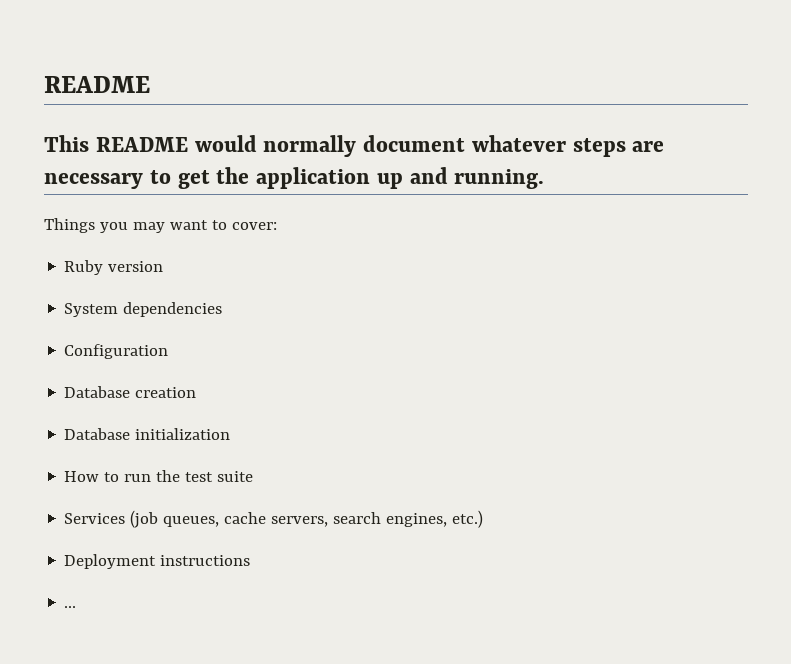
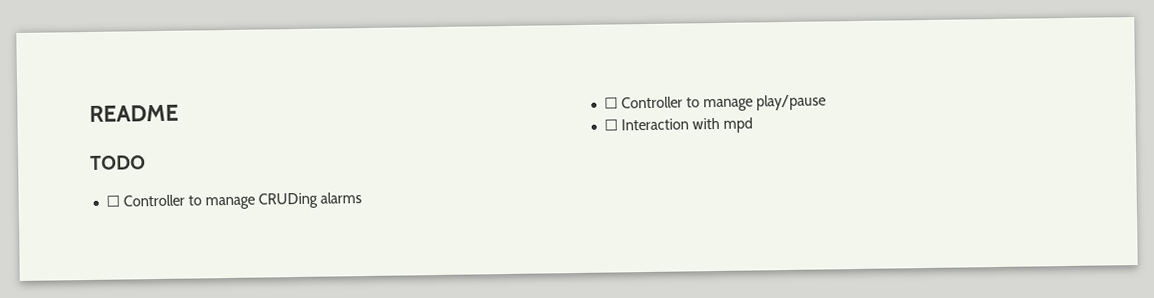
[44,135,665,157] [44,167,545,189] [44,218,277,233] [64,260,164,275] [64,302,223,317] [64,344,169,359] [64,386,197,398] [64,428,231,440] [64,470,254,482] [64,510,484,528] [64,554,251,569] [64,606,77,608] This README would normally document whatever steps are necessary to get the application up and running. // Things you may want to cover: // Ruby version // System dependencies // Configuration // Database creation // Database initialization // How to run the test suite // Services (job queues, cache servers, search engines, etc.) // Deployment instructions // ... -> [90,155,146,170] [105,192,362,210] [603,94,826,112] [603,117,753,133] TODO // ☐ Controller to manage CRUDing alarms // ☐ Controller to manage play/pause // ☐ Interaction with mpd

